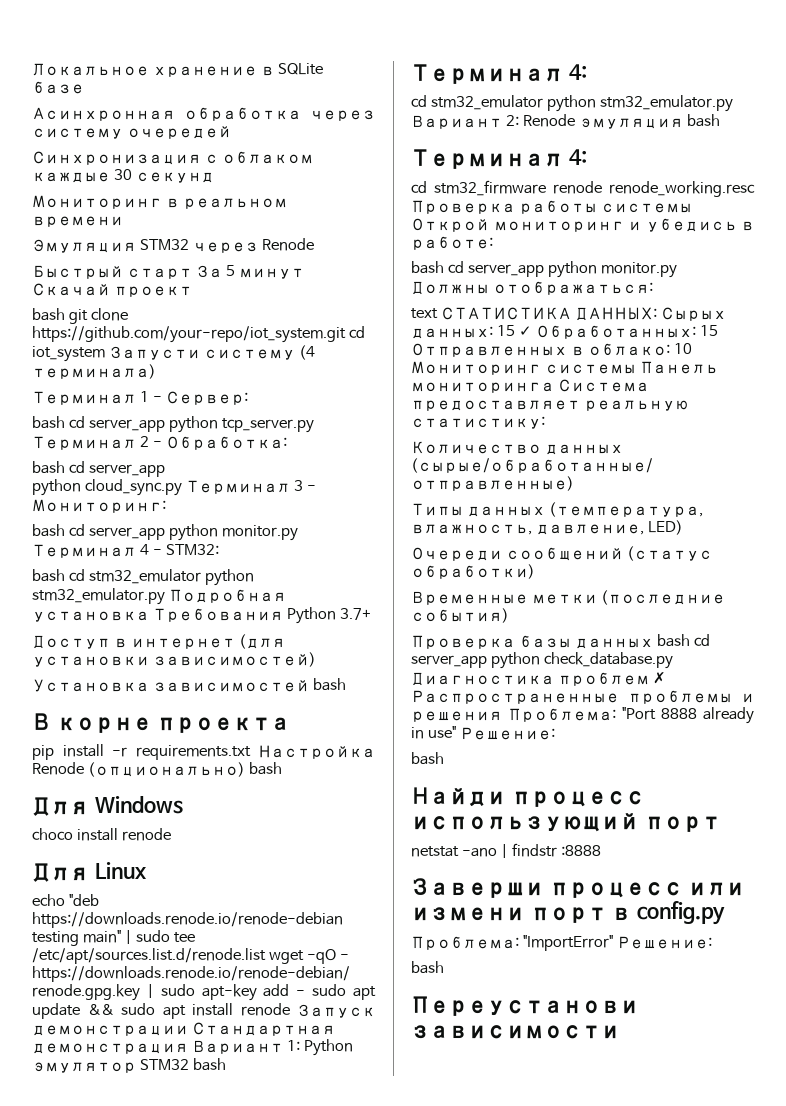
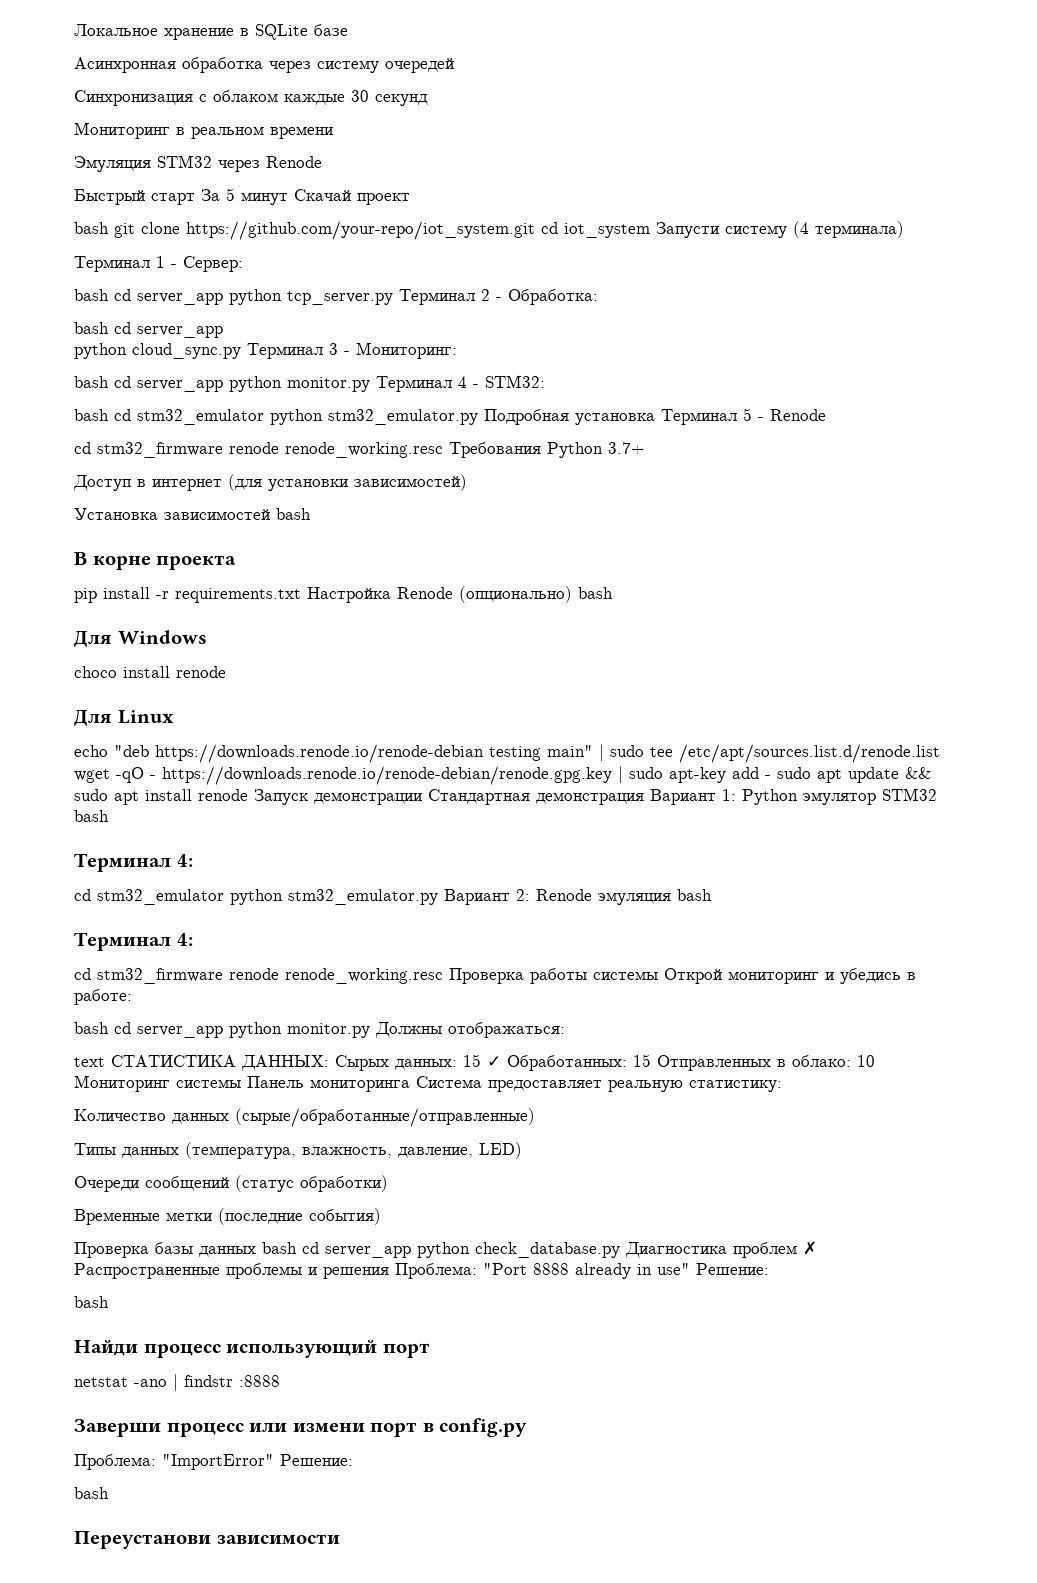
(149, 616) none -> [661,408,826,425] [74,442,443,458] Терминал 5 - Renode // cd stm32_firmware renode renode_working.resc

